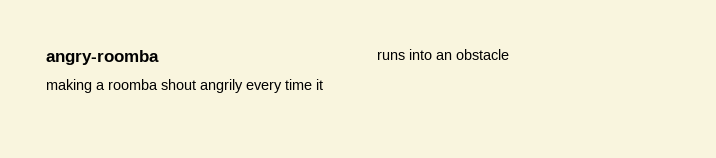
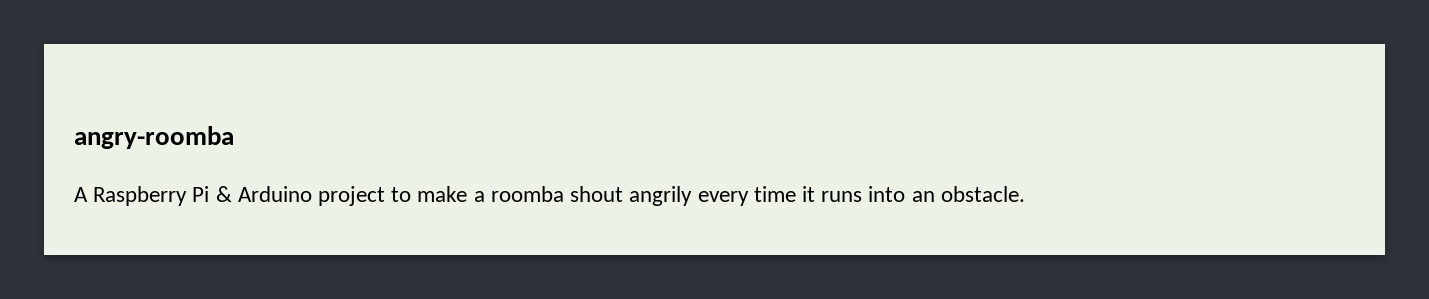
[46,79,92,93] making -> [74,186,468,206] A Raspberry Pi & Arduino project to make
[456,49,509,60] obstacle -> [940,186,1025,202] obstacle.

